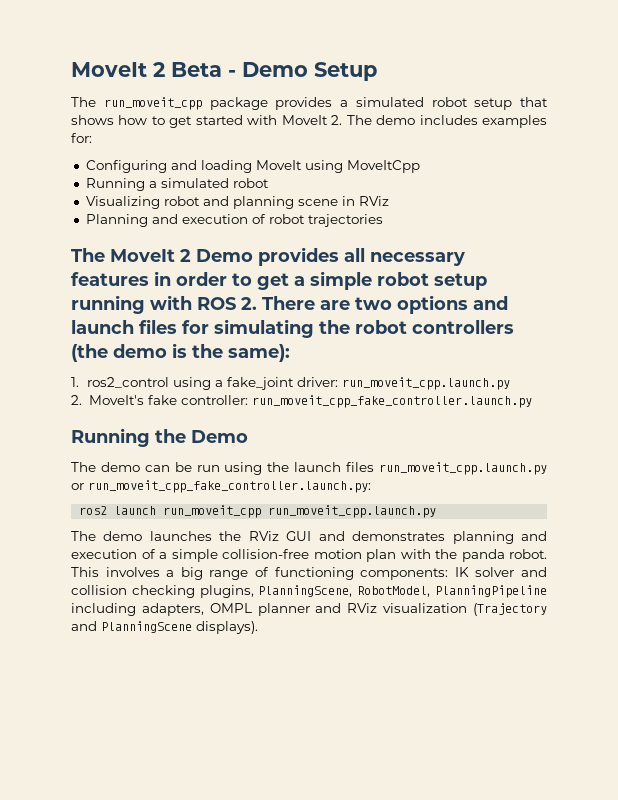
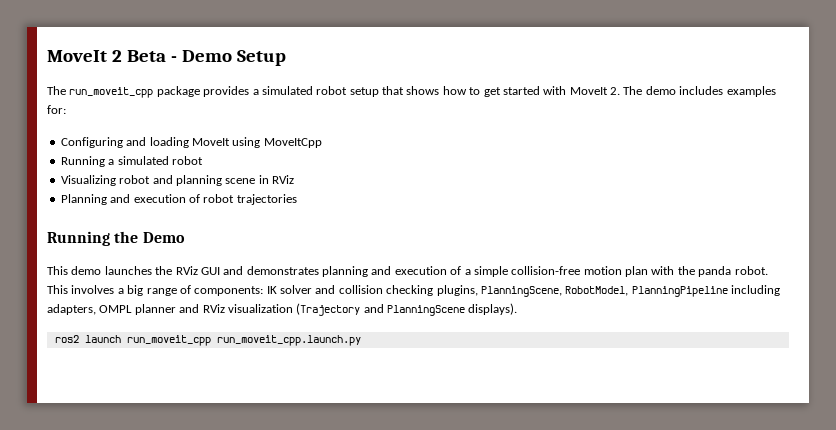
[71,247,465,266] [71,271,487,290] [71,295,508,314] [71,319,514,338] [71,343,290,362] [71,377,511,390] [71,395,532,408] [71,428,248,447] [71,462,547,475] [71,480,371,493] [79,505,437,518] [71,531,96,541] The MoveIt 2 Demo provides all necessary features in order to get a simple robot setup running with ROS 2. There are two options and launch files for simulating the robot controllers (the demo is the same): // 1. ros2_control using a fake_joint driver: run_moveit_cpp.launch.py // 2. MoveIt's fake controller: run_moveit_cpp_fake_controller.launch.py // Running the Demo // The demo can be run using the launch files run_moveit_cpp.launch.py or run_moveit_cpp_fake_controller.launch.py: // ros2 launch run_moveit_cpp run_moveit_cpp.launch.py // The -> [47,231,185,246] [47,266,68,275] Running the Demo // This
[274,567,354,580] functioning -> (191, 289) none
(258, 627) none -> [54,335,361,346] // ros2 launch run_moveit_cpp run_moveit_cpp.launch.py

